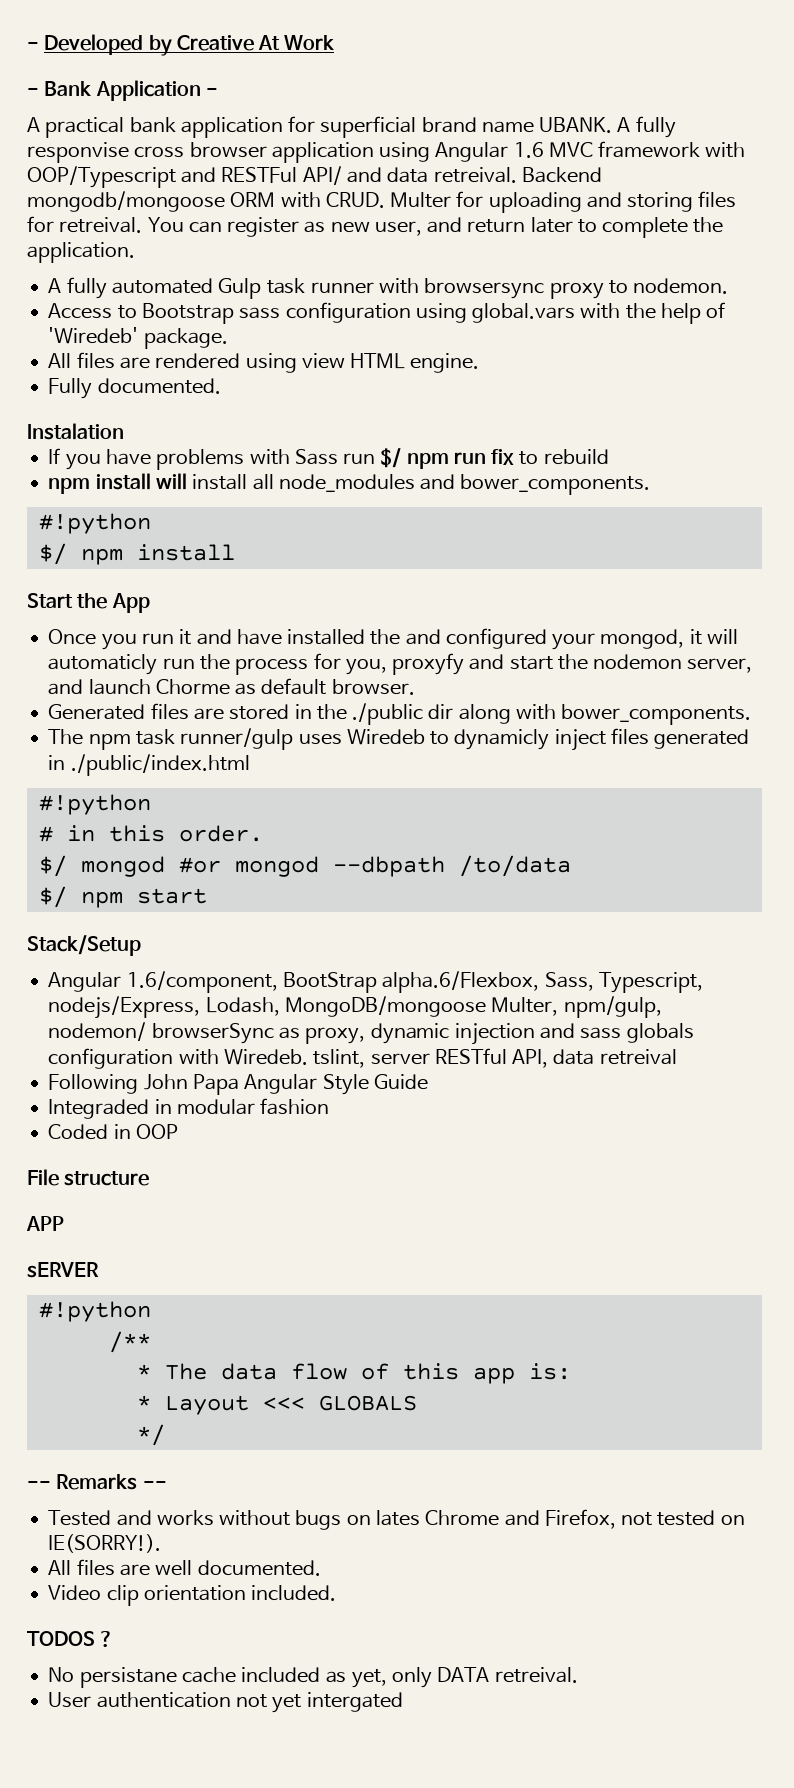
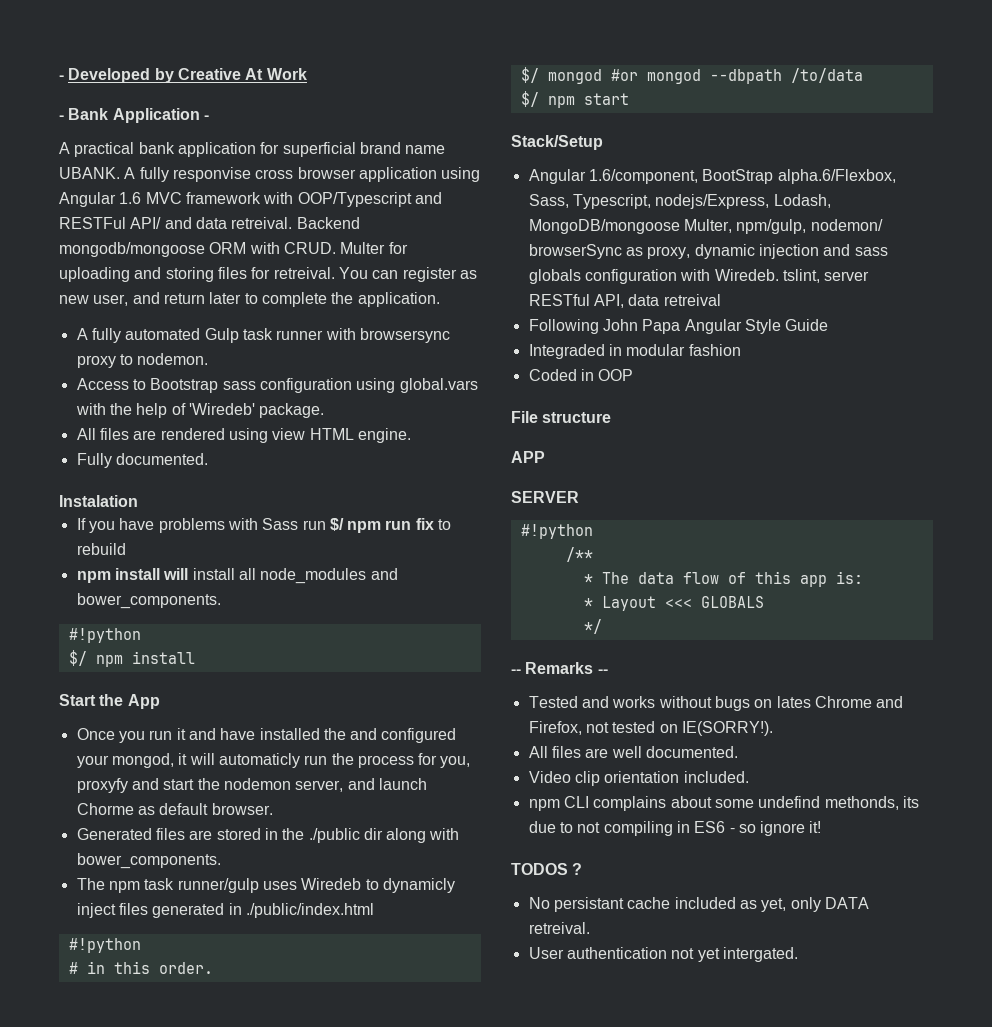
[27,1262,99,1278] sERVER -> [511,491,579,503] SERVER
(337, 1593) none -> [528,796,919,811] [528,821,822,836] // npm CLI complains about some undefind methonds, its due to not compiling in ES6 - so ignore it!
[79,1667,177,1688] persistane -> [553,897,624,912] persistant
[306,1692,403,1712] intergated -> [722,947,798,962] intergated.

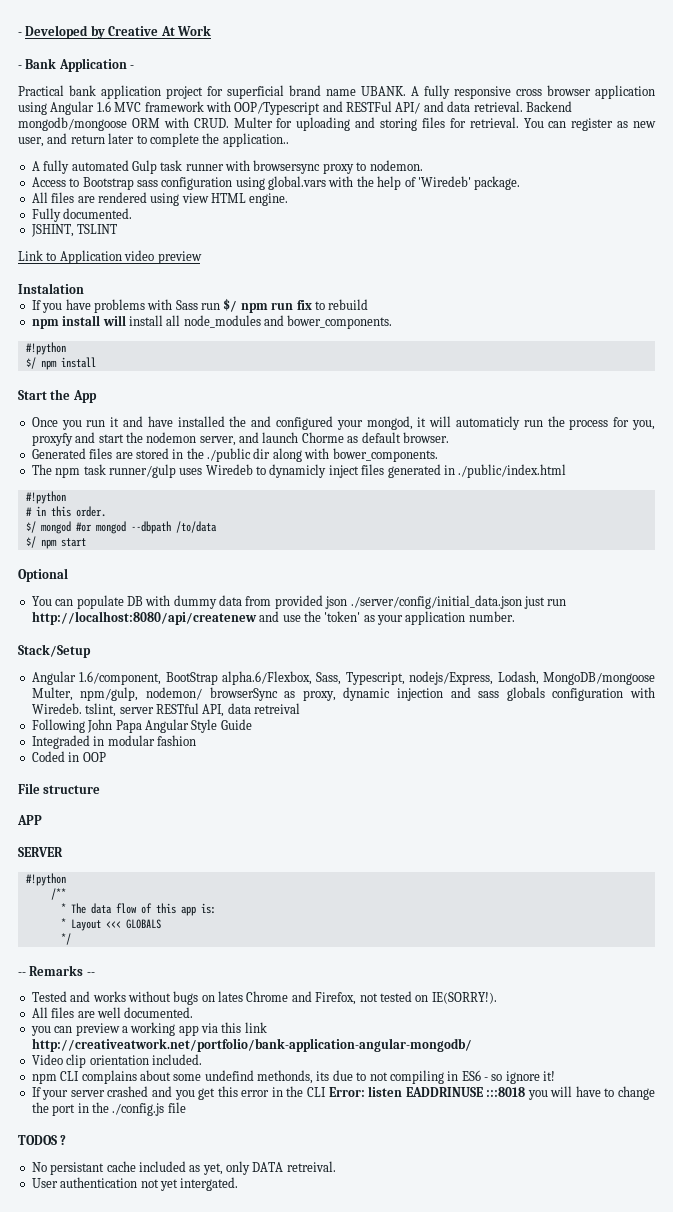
[59,142,135,157] A practical -> [18,85,64,96] Practical
(256, 149) none -> [166,86,203,99] project
[172,167,251,182] responvise -> [454,86,511,99] responsive
[231,217,293,229] retreival. -> [473,101,523,112] retrieval.
[273,267,335,279] retreival. -> [469,117,519,128] retrieval.
[357,292,440,307] application. -> [222,133,289,147] application..
(208, 459) none -> [30,224,118,237] [18,250,202,264] // JSHINT, TSLINT // Link to Application video preview
(629, 99) none -> [18,568,68,582] [31,595,567,609] [31,611,515,625] // Optional // You can populate DB with dummy data from provided json ./server/config/initial_data.json just run http://localhost:8080/api/createnew and use the 'token' as your application number.
(738, 752) none -> [30,1022,267,1036] [31,1038,472,1052] // you can preview a working app via this link http://creativeatwork.net/portfolio/bank-application-angular-mongodb/
(822, 827) none -> [31,1086,655,1100] [31,1102,186,1116] // If your server crashed and you get this error in the CLI Error: listen EADDRINUSE :::8018 you will have to change the port in the ./config.js file

